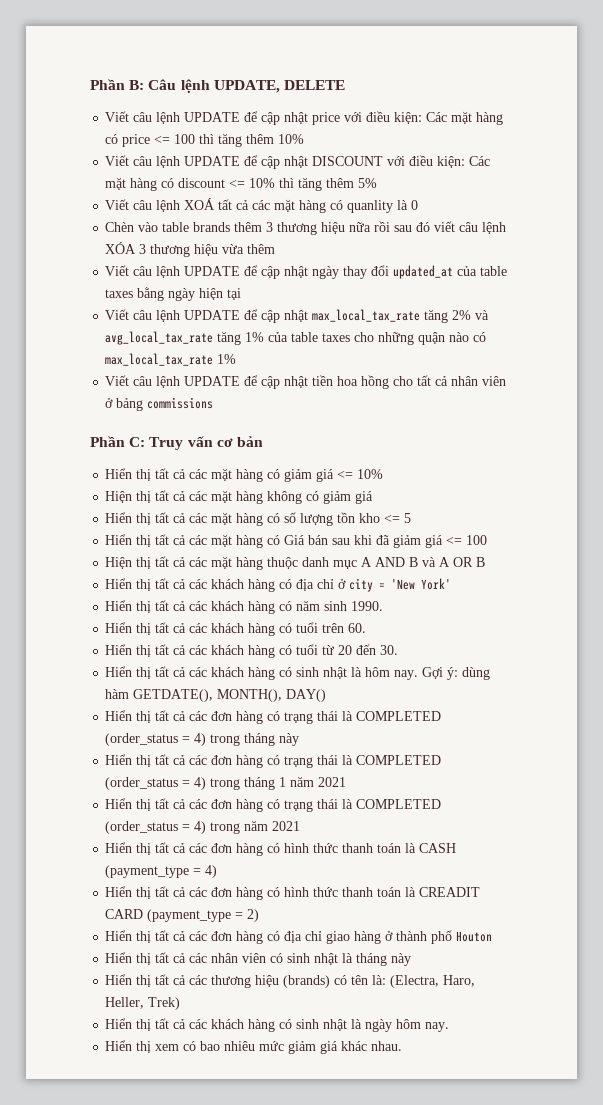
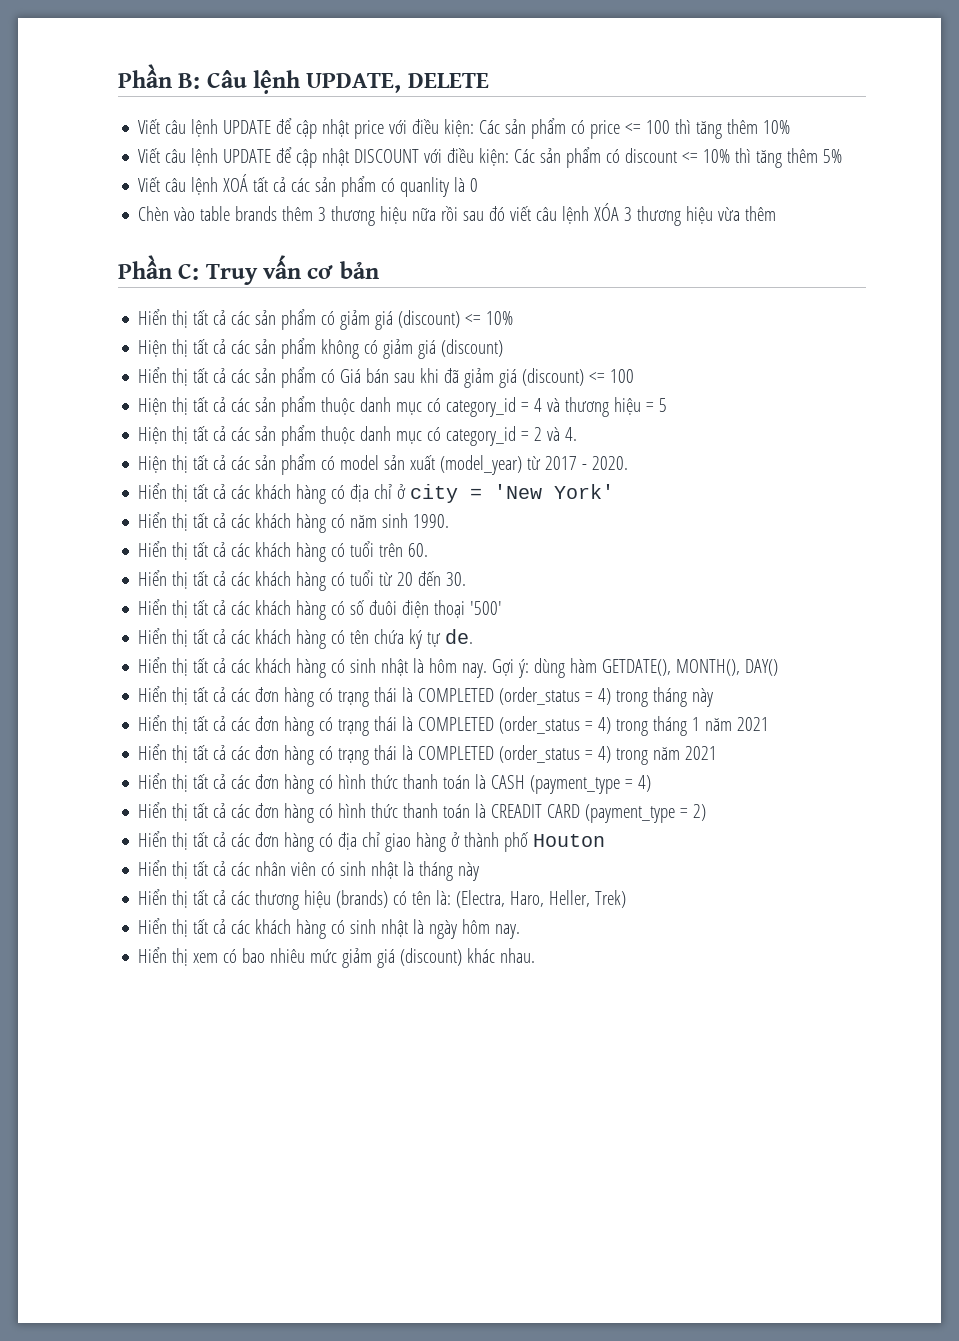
[451,111,504,125] mặt hàng -> [505,118,567,139] sản phẩm
[105,177,158,191] mặt hàng -> [540,147,602,168] sản phẩm
[274,199,327,213] mặt hàng -> [315,176,377,197] sản phẩm
[105,265,508,279] [105,287,242,301] [105,309,490,323] [105,331,487,345] [105,353,237,366] [105,375,507,389] [105,397,214,411] // Viết câu lệnh UPDATE để cập nhật ngày thay đổi updated_at của table taxes bằng ngày hiện tại // Viết câu lệnh UPDATE để cập nhật max_local_tax_rate tăng 2% và avg_local_tax_rate tăng 1% của table taxes cho những quận nào có max_local_tax_rate 1% // Viết câu lệnh UPDATE để cập nhật tiền hoa hồng cho tất cả nhân viên ở bảng commissions -> (777, 213) none
[211,468,335,482] mặt hàng có giảm giá -> [255,309,461,330] sản phẩm có giảm giá (discount)
[211,490,264,504] mặt hàng -> [255,338,317,359] sản phẩm
[105,512,412,526] [105,534,264,548] // Hiển thị tất cả các mặt hàng có số lượng tồn kho <= 5 // Hiển thị tất cả các mặt hàng -> [441,339,504,357] [138,367,317,388] (discount) // Hiển thị tất cả các sản phẩm
(444, 541) none -> [522,368,585,386] (discount)
[211,556,486,570] mặt hàng thuộc danh mục A AND B và A OR B -> [255,396,668,417] [138,425,578,446] [138,454,629,475] sản phẩm thuộc danh mục có category_id = 4 và thương hiệu = 5 // Hiện thị tất cả các sản phẩm thuộc danh mục có category_id = 2 và 4. // Hiện thị tất cả các sản phẩm có model sản xuất (model_year) từ 2017 - 2020.
(399, 650) none -> [138,599,503,620] [138,628,474,649] // Hiển thị tất cả các khách hàng có số đuôi điện thoại '500' // Hiển thị tất cả các khách hàng có tên chứa ký tự de.
(339, 1047) none -> [400,948,463,966] (discount)

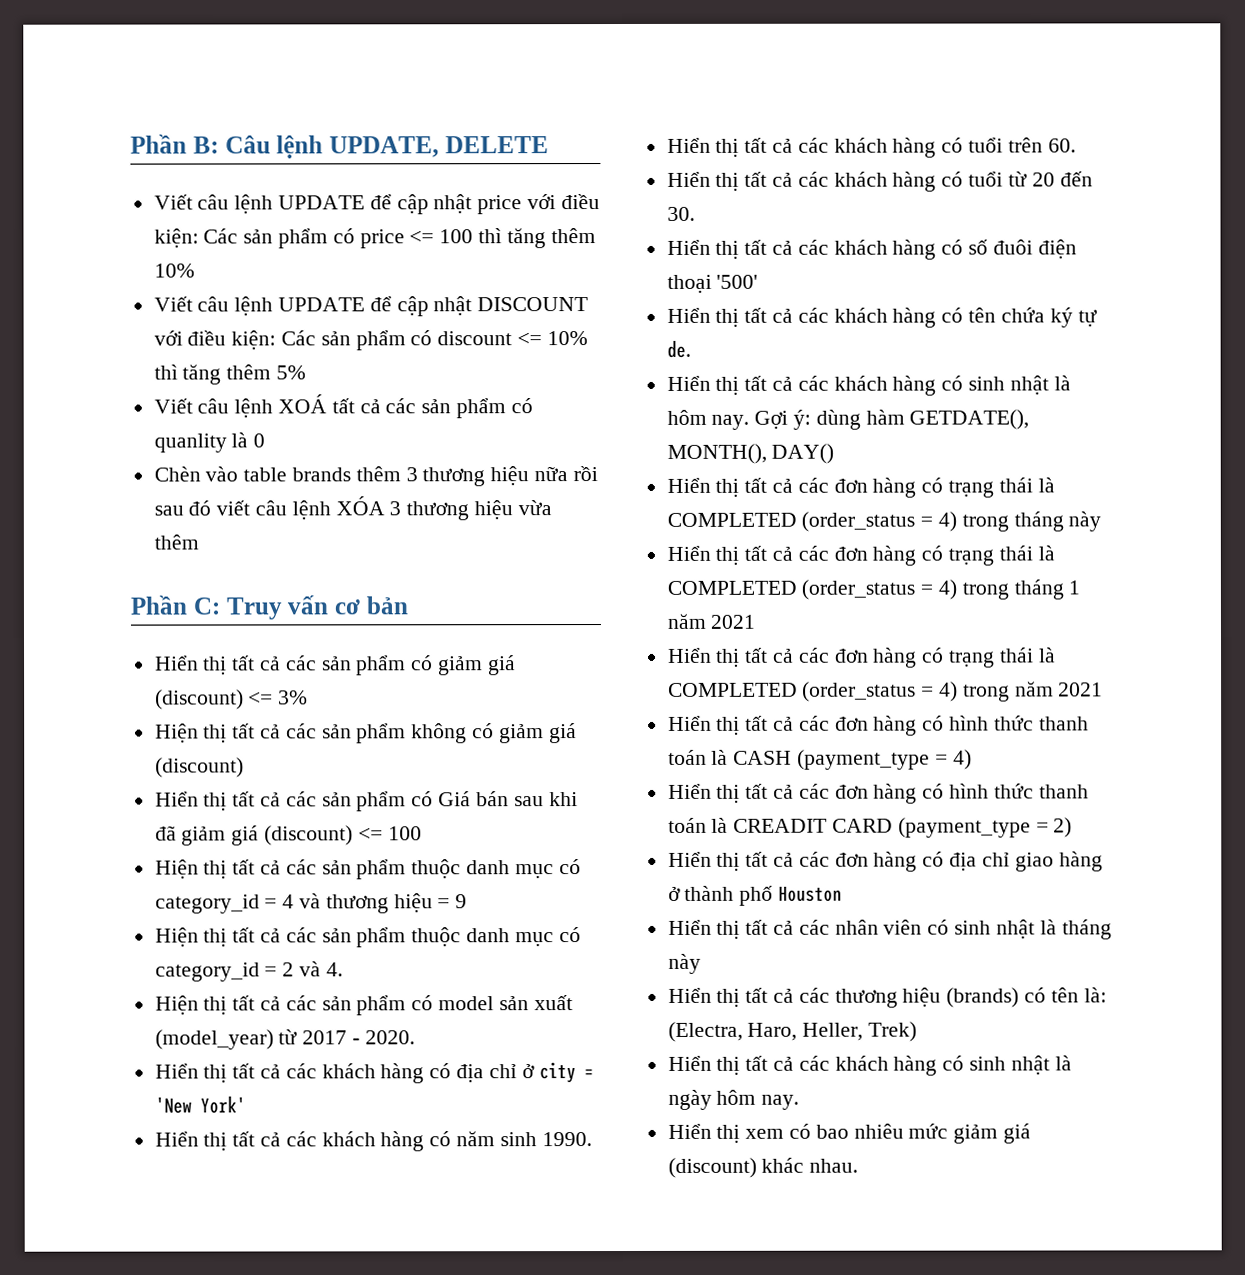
[486,311,514,325] 10% -> [278,690,309,705] 3%
[659,398,668,412] 5 -> [455,894,468,909] 9
[533,834,606,847] Houton -> [778,886,843,902] Houston

